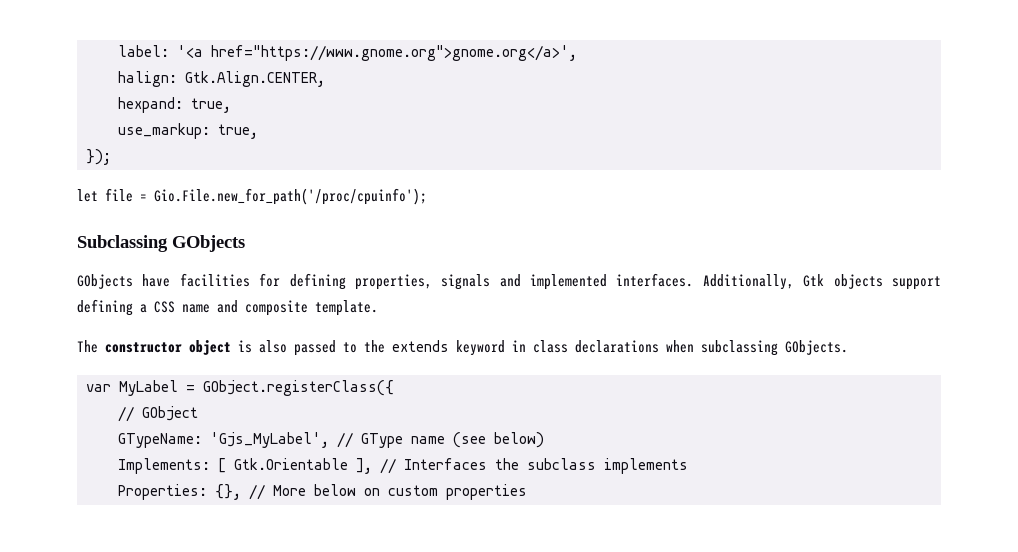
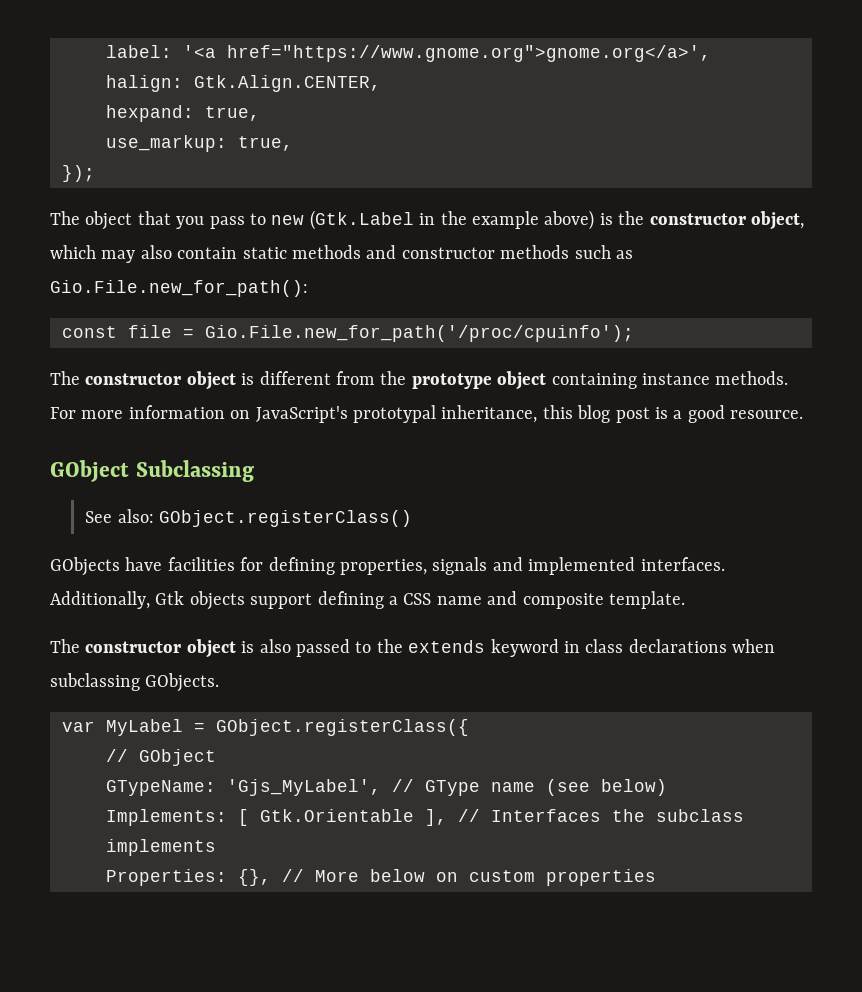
[77,188,427,205] [77,235,245,252] let file = Gio.File.new_for_path('/proc/cpuinfo'); // Subclassing GObjects -> [50,210,804,230] [50,245,633,263] [50,280,308,297] [62,325,634,342] [50,371,789,390] [50,405,804,423] [50,460,254,482] [85,509,413,527] The object that you pass to new (Gtk.Label in the example above) is the constructor object, which may also contain static methods and constructor methods such as Gio.File.new_for_path(): // const file = Gio.File.new_for_path('/proc/cpuinfo'); // The constructor object is different from the prototype object containing instance methods. For more information on JavaScript's prototypal inheritance, this blog post is a good resource. // GObject Subclassing // See also: GObject.registerClass()

